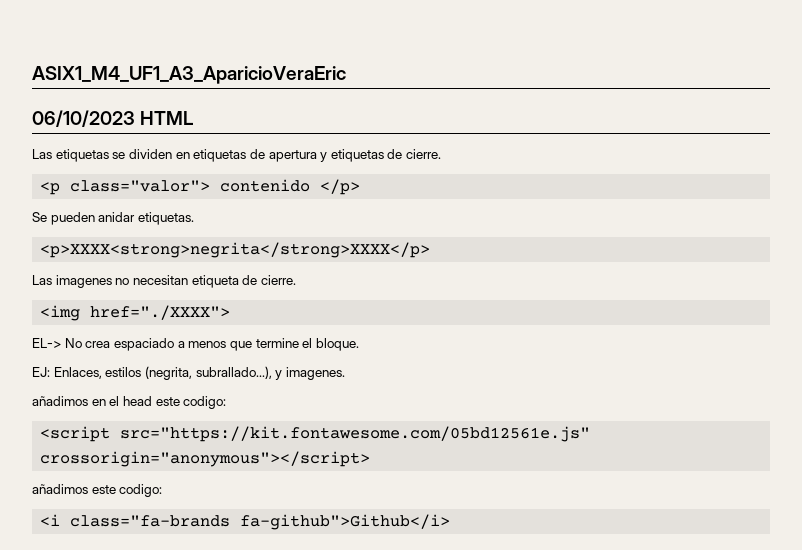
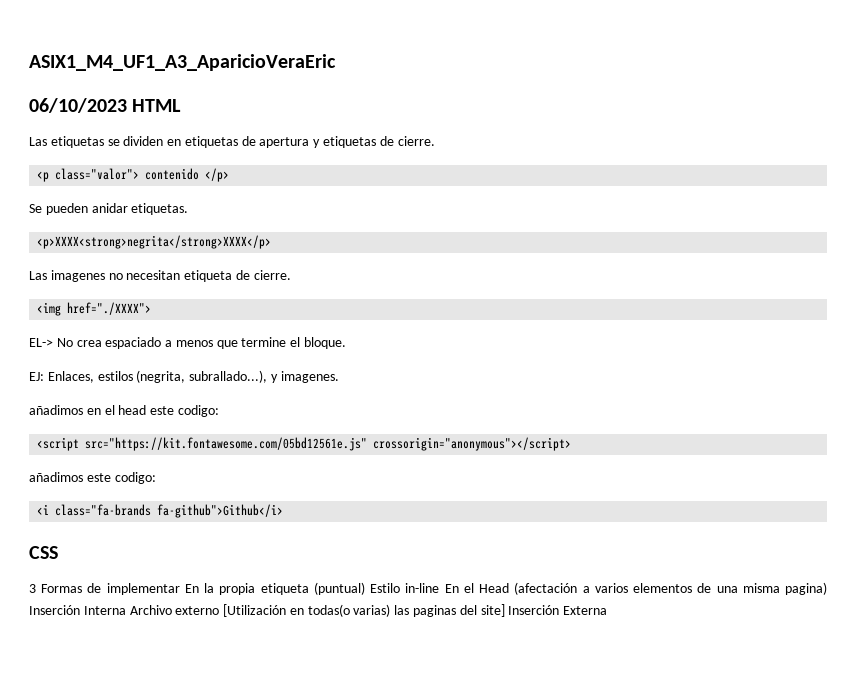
(451, 522) none -> [29,546,58,559] [29,582,827,595] [29,604,608,617] // CSS // 3 Formas de implementar En la propia etiqueta (puntual) Estilo in-line En el Head (afectación a varios elementos de una misma pagina) Inserción Interna Archivo externo [Utilización en todas(o varias) las paginas del site] Inserción Externa

